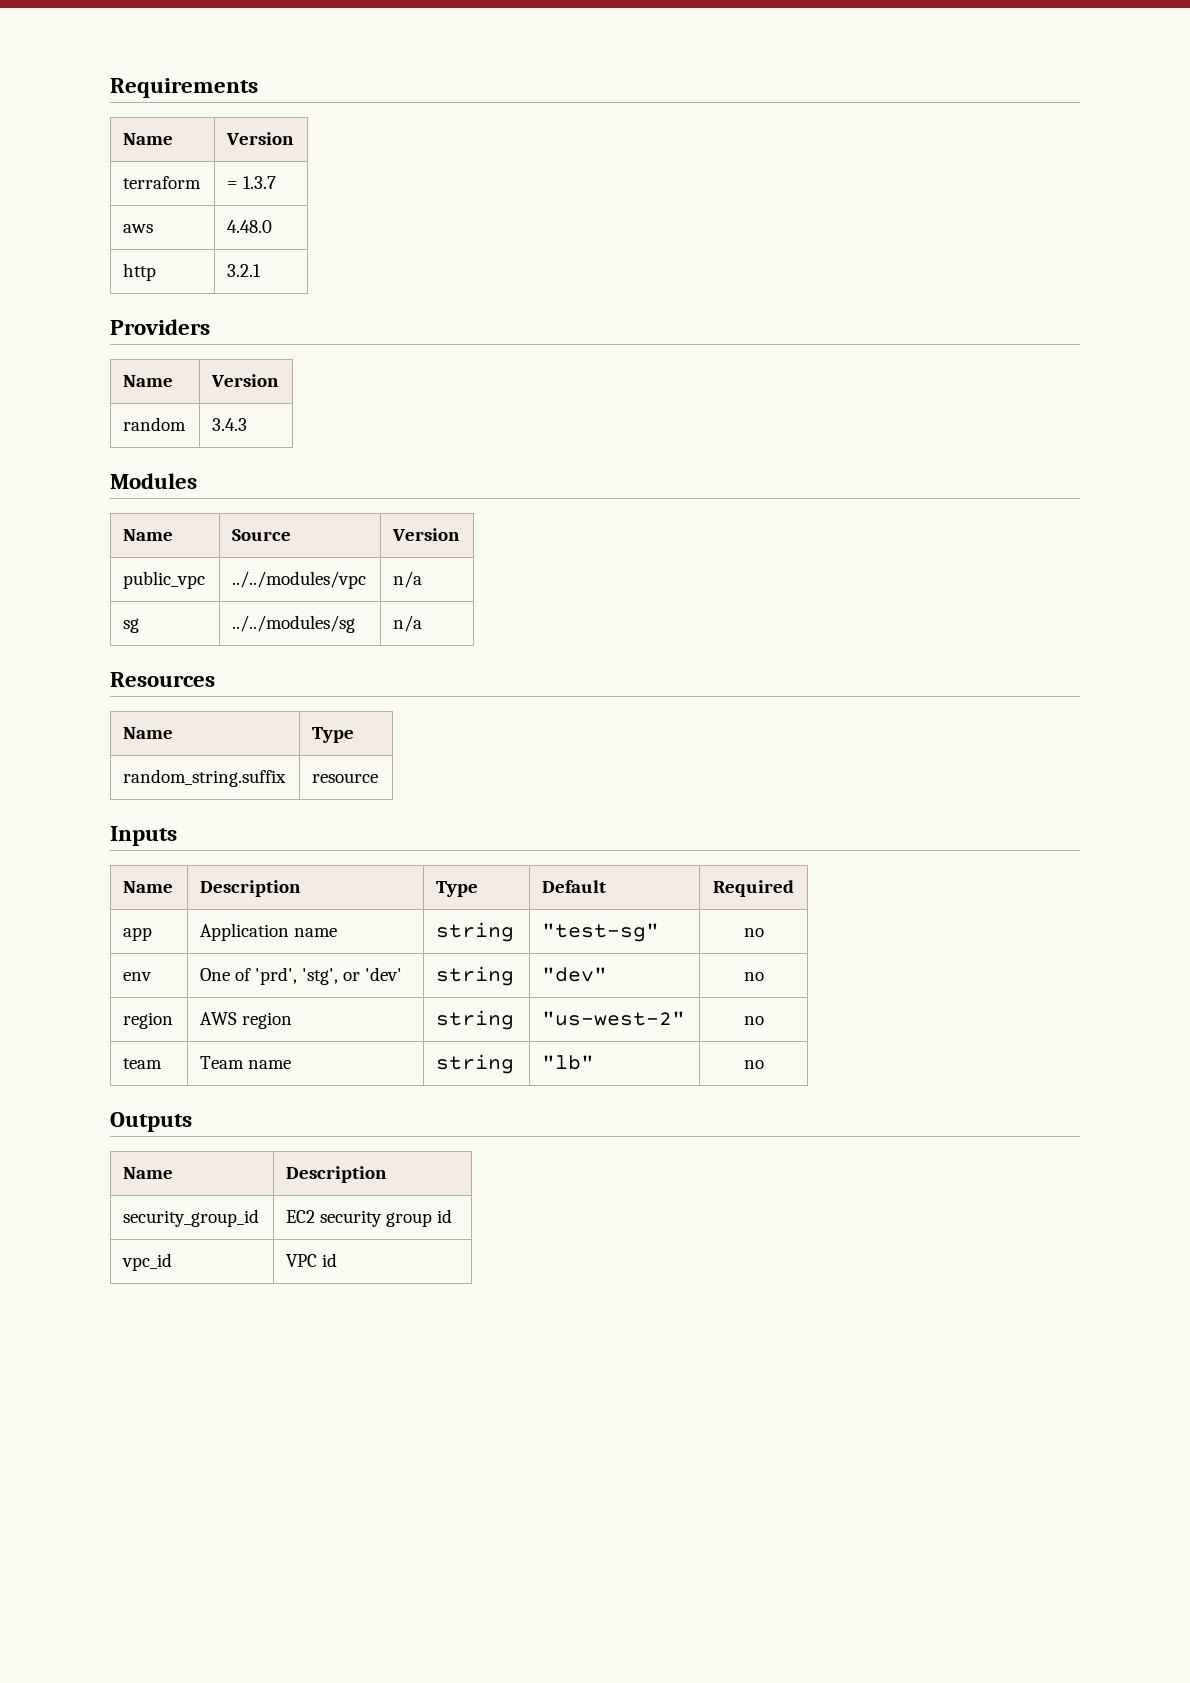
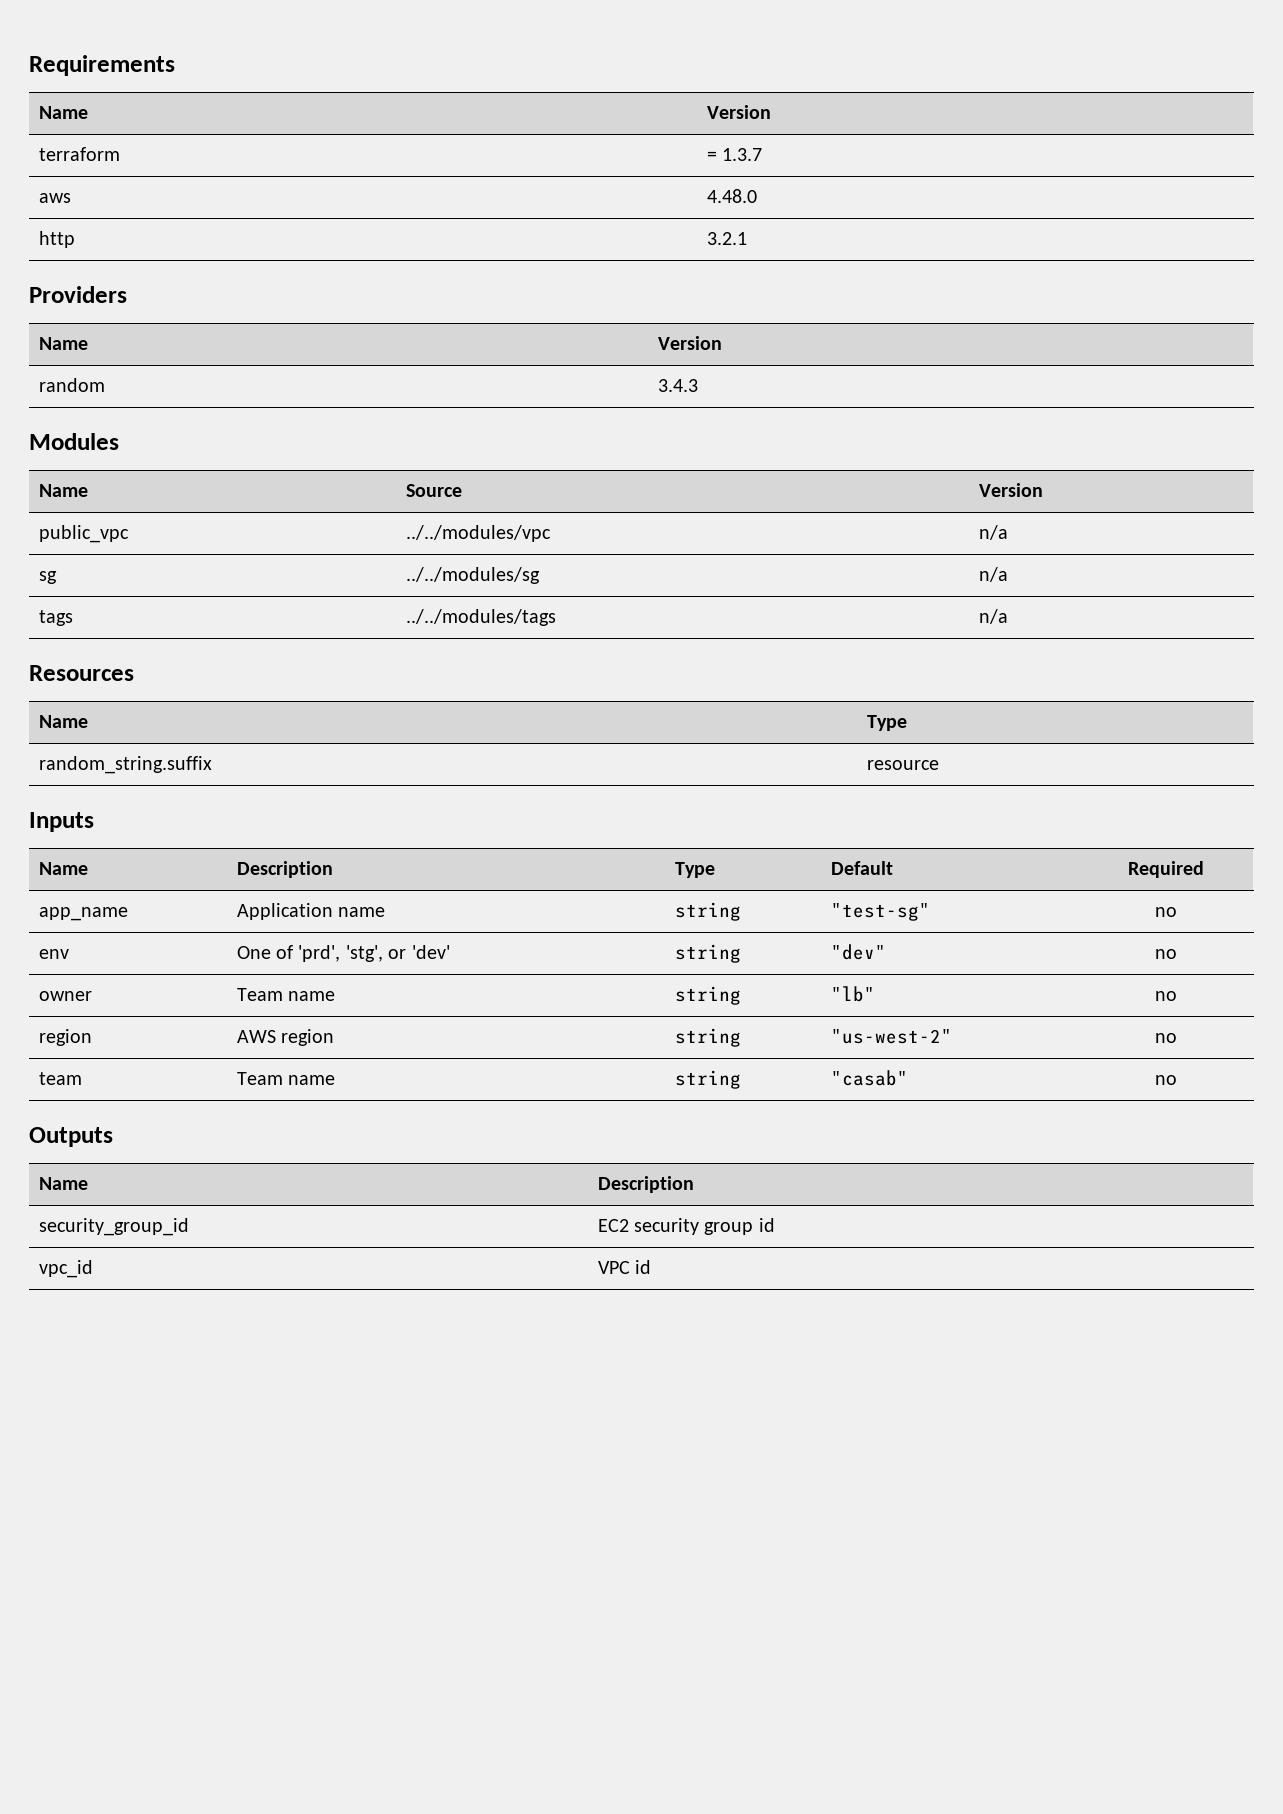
(423, 623) none -> [38,610,73,626] [405,609,556,626] [978,609,1008,624] // tags | ../../modules/tags | n/a
[123,927,153,941] app -> [38,907,128,921] app_name
(764, 976) none -> [38,991,92,1001] [236,988,335,1001] [674,986,741,1005] [830,986,875,1002] [1155,991,1177,1001] // owner | Team name | string | "lb" | no
[542,1055,595,1070] "lb" -> [830,1070,908,1086] "casab"

